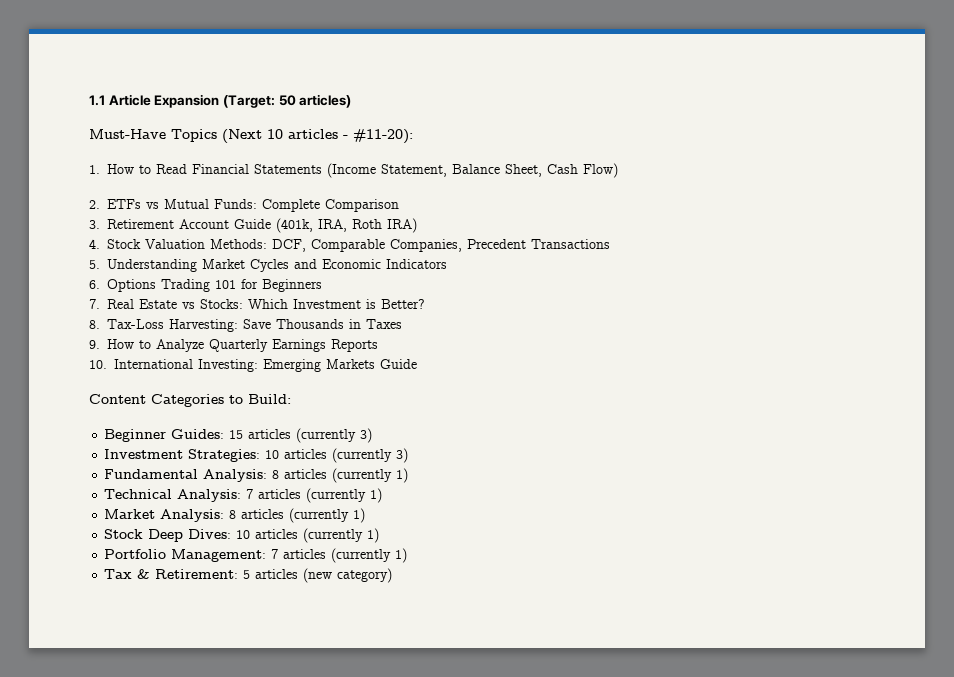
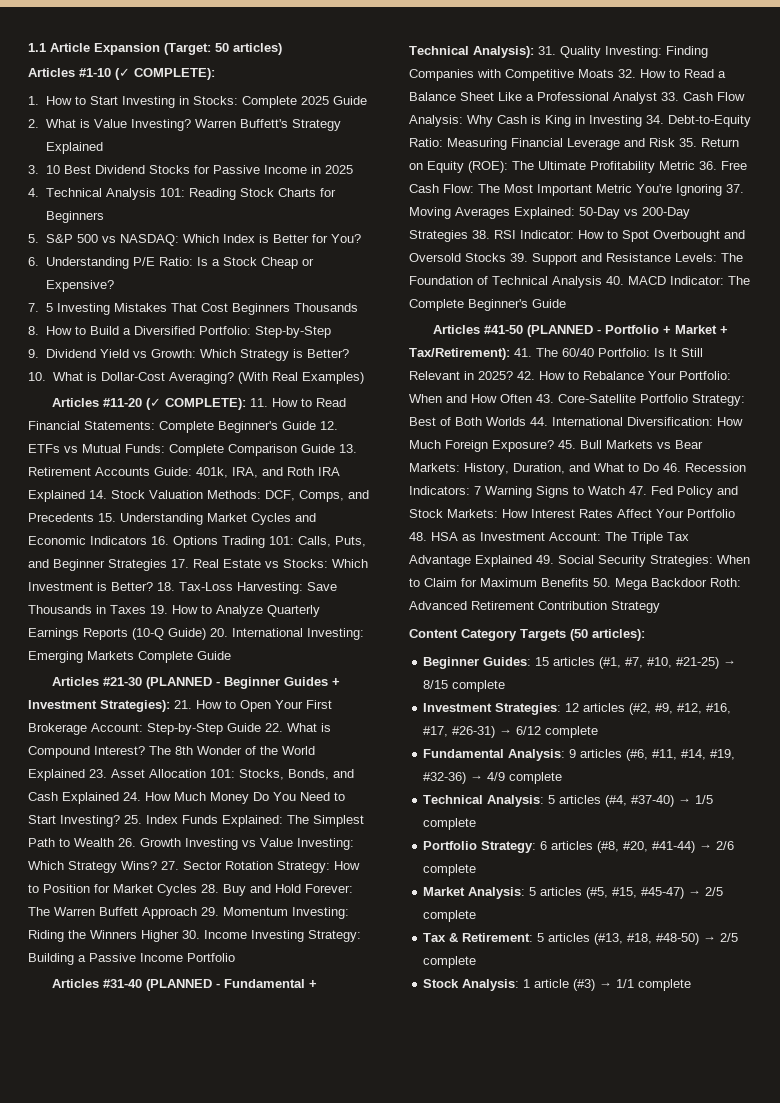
[89,129,413,144] [89,163,618,178] [89,200,100,209] Must-Have Topics (Next 10 articles - #11-20): // 1. How to Read Financial Statements (Income Statement, Balance Sheet, Cash Flow) // 2. -> [28,68,215,80] [28,96,367,108] [28,119,341,131] [45,142,103,154] [28,165,353,174] [28,188,336,200] [45,211,104,223] [28,234,361,246] [28,257,314,269] [45,280,114,292] [28,303,358,315] [28,326,331,338] [28,349,349,361] [28,372,364,384] [52,398,347,410] [28,421,338,433] Articles #1-10 (✓ COMPLETE): // 1. How to Start Investing in Stocks: Complete 2025 Guide // 2. What is Value Investing? Warren Buffett's Strategy Explained // 3. 10 Best Dividend Stocks for Passive Income in 2025 // 4. Technical Analysis 101: Reading Stock Charts for Beginners // 5. S&P 500 vs NASDAQ: Which Index is Better for You? // 6. Understanding P/E Ratio: Is a Stock Cheap or Expensive? // 7. 5 Investing Mistakes That Cost Beginners Thousands // 8. How to Build a Diversified Portfolio: Step-by-Step // 9. Dividend Yield vs Growth: Which Strategy is Better? // 10. What is Dollar-Cost Averaging? (With Real Examples) // Articles #11-20 (✓ COMPLETE): 11. How to Read Financial Statements: Complete Beginner's Guide 12.
[89,218,417,233] [89,239,610,252] [89,260,100,269] // 3. Retirement Account Guide (401k, IRA, Roth IRA) // 4. Stock Valuation Methods: DCF, Comparable Companies, Precedent Transactions // 5. -> [301,444,357,453] [28,467,340,478] [28,490,369,502] [28,513,116,522] Guide 13. Retirement Accounts Guide: 401k, IRA, and Roth IRA Explained 14. Stock Valuation Methods: DCF, Comps, and Precedents 15.
[89,280,100,289] // 6. -> [151,536,169,545] 16.
[215,279,322,292] [89,299,100,309] 101 for Beginners // 7. -> [269,536,366,547] [28,559,189,571] 101: Calls, Puts, and Beginner Strategies 17.
[89,320,100,329] // 8. -> [157,582,175,591] 18.
[89,340,100,349] // 9. -> [150,605,168,614] 19.
[89,360,107,369] // 10. -> [132,628,228,640] (10-Q Guide) 20.
[380,359,417,369] [89,394,291,407] [104,428,373,443] [104,448,409,463] [104,468,409,483] [104,488,383,503] [104,508,366,523] [104,528,380,543] [104,548,408,563] Guide // Content Categories to Build: // Beginner Guides: 15 articles (currently 3) // Investment Strategies: 10 articles (currently 3) // Fundamental Analysis: 8 articles (currently 1) // Technical Analysis: 7 articles (currently 1) // Market Analysis: 8 articles (currently 1) // Stock Deep Dives: 10 articles (currently 1) // Portfolio Management: 7 articles (currently 1) -> [138,651,231,663] [52,677,341,689] [28,700,332,712] [28,723,331,735] [28,746,315,758] [28,769,354,781] [28,792,345,804] [28,815,364,827] [28,838,354,850] [28,861,360,873] [28,884,353,896] [28,907,349,919] [28,930,361,942] [28,953,235,965] [52,979,318,991] [409,46,708,58] [409,69,726,81] [409,92,745,104] [409,115,751,127] [409,138,739,150] [409,161,747,173] [409,184,744,196] [409,207,690,219] [409,230,745,242] [409,253,743,265] [409,276,750,288] [409,299,566,311] [433,325,729,337] [409,348,703,360] [409,371,731,380] [409,394,745,406] [409,417,743,426] [409,440,703,452] [409,463,746,475] [409,486,738,498] [409,509,735,518] [409,532,689,544] [409,555,750,567] [409,578,741,590] [409,601,660,613] [409,629,645,641] [423,657,737,669] [423,680,506,692] [423,703,732,715] [423,726,599,738] [423,749,736,761] [423,772,563,784] [423,795,714,807] [423,818,477,830] [423,841,735,853] [423,864,477,876] [423,887,724,899] [423,910,477,922] Complete Guide // Articles #21-30 (PLANNED - Beginner Guides + Investment Strategies): 21. How to Open Your First Brokerage Account: Step-by-Step Guide 22. What is Compound Interest? The 8th Wonder of the World Explained 23. Asset Allocation 101: Stocks, Bonds, and Cash Explained 24. How Much Money Do You Need to Start Investing? 25. Index Funds Explained: The Simplest Path to Wealth 26. Growth Investing vs Value Investing: Which Strategy Wins? 27. Sector Rotation Strategy: How to Position for Market Cycles 28. Buy and Hold Forever: The Warren Buffett Approach 29. Momentum Investing: Riding the Winners Higher 30. Income Investing Strategy: Building a Passive Income Portfolio // Articles #31-40 (PLANNED - Fundamental + Technical Analysis): 31. Quality Investing: Finding Companies with Competitive Moats 32. How to Read a Balance Sheet Like a Professional Analyst 33. Cash Flow Analysis: Why Cash is King in Investing 34. Debt-to-Equity Ratio: Measuring Financial Leverage and Risk 35. Return on Equity (ROE): The Ultimate Profitability Metric 36. Free Cash Flow: The Most Important Metric You're Ignoring 37. Moving Averages Explained: 50-Day vs 200-Day Strategies 38. RSI Indicator: How to Spot Overbought and Oversold Stocks 39. Support and Resistance Levels: The Foundation of Technical Analysis 40. MACD Indicator: The Complete Beginner's Guide // Articles #41-50 (PLANNED - Portfolio + Market + Tax/Retirement): 41. The 60/40 Portfolio: Is It Still Relevant in 2025? 42. How to Rebalance Your Portfolio: When and How Often 43. Core-Satellite Portfolio Strategy: Best of Both Worlds 44. International Diversification: How Much Foreign Exposure? 45. Bull Markets vs Bear Markets: History, Duration, and What to Do 46. Recession Indicators: 7 Warning Signs to Watch 47. Fed Policy and Stock Markets: How Interest Rates Affect Your Portfolio 48. HSA as Investment Account: The Triple Tax Advantage Explained 49. Social Security Strategies: When to Claim for Maximum Benefits 50. Mega Backdoor Roth: Advanced Retirement Contribution Strategy // Content Category Targets (50 articles): // Beginner Guides: 15 articles (#1, #7, #10, #21-25) → 8/15 complete // Investment Strategies: 12 articles (#2, #9, #12, #16, #17, #26-31) → 6/12 complete // Fundamental Analysis: 9 articles (#6, #11, #14, #19, #32-36) → 4/9 complete // Technical Analysis: 5 articles (#4, #37-40) → 1/5 complete // Portfolio Strategy: 6 articles (#8, #20, #41-44) → 2/6 complete // Market Analysis: 5 articles (#5, #15, #45-47) → 2/5 complete
[303,568,393,583] (new category) -> [594,933,739,945] [423,956,477,968] [423,979,692,991] (#13, #18, #48-50) → 2/5 complete // Stock Analysis: 1 article (#3) → 1/1 complete

